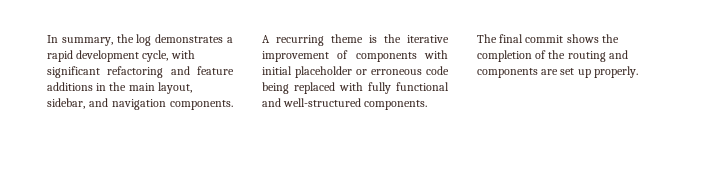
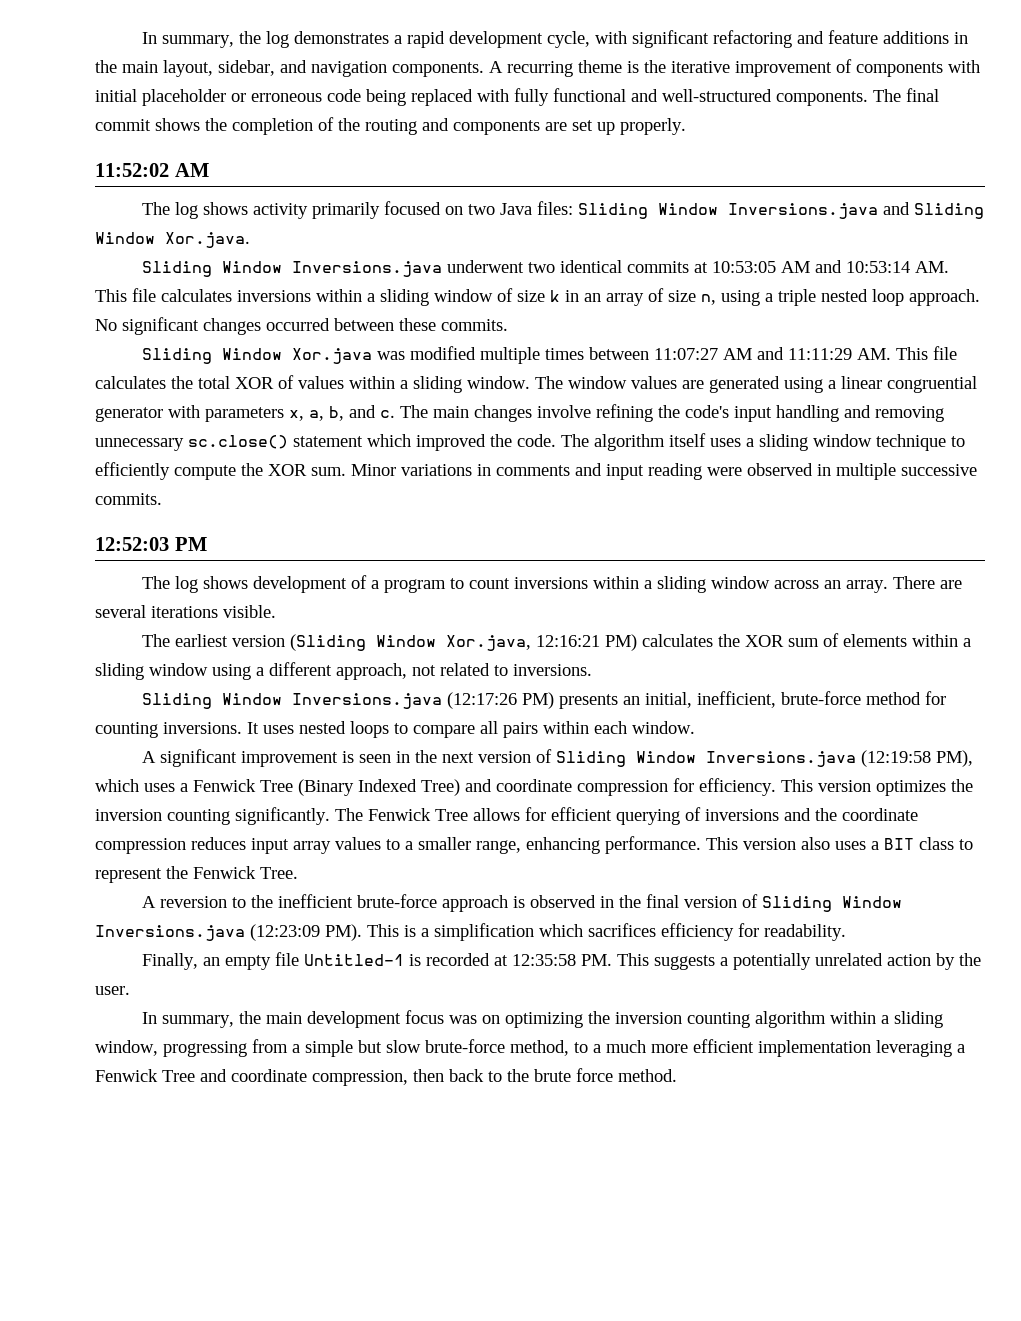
(638, 72) none -> [95,163,209,177] [141,201,984,219] [95,232,250,248] [141,260,949,277] [95,288,980,306] [95,317,508,335] [141,346,957,364] [95,375,977,393] [95,404,944,422] [95,433,965,451] [95,462,977,480] [95,493,162,505] [95,537,207,551] [141,575,962,593] [95,605,276,618] [141,633,971,651] [95,662,592,680] [141,691,946,709] [95,721,695,738] [141,749,973,767] [95,778,973,796] [95,807,918,825] [95,836,973,854] [95,866,298,883] [141,894,902,912] [95,923,846,941] [141,952,981,970] [95,986,130,995] [141,1010,943,1028] [95,1039,965,1057] [95,1068,677,1086] // 11:52:02 AM // The log shows activity primarily focused on two Java files: Sliding Window Inversions.java and Sliding Window Xor.java. // Sliding Window Inversions.java underwent two identical commits at 10:53:05 AM and 10:53:14 AM. This file calculates inversions within a sliding window of size k in an array of size n, using a triple nested loop approach. No significant changes occurred between these commits. // Sliding Window Xor.java was modified multiple times between 11:07:27 AM and 11:11:29 AM. This file calculates the total XOR of values within a sliding window. The window values are generated using a linear congruential generator with parameters x, a, b, and c. The main changes involve refining the code's input handling and removing unnecessary sc.close() statement which improved the code. The algorithm itself uses a sliding window technique to efficiently compute the XOR sum. Minor variations in comments and input reading were observed in multiple successive commits. // 12:52:03 PM // The log shows development of a program to count inversions within a sliding window across an array. There are several iterations visible. // The earliest version (Sliding Window Xor.java, 12:16:21 PM) calculates the XOR sum of elements within a sliding window using a different approach, not related to inversions. // Sliding Window Inversions.java (12:17:26 PM) presents an initial, inefficient, brute-force method for counting inversions. It uses nested loops to compare all pairs within each window. // A significant improvement is seen in the next version of Sliding Window Inversions.java (12:19:58 PM), which uses a Fenwick Tree (Binary Indexed Tree) and coordinate compression for efficiency. This version optimizes the inversion counting significantly. The Fenwick Tree allows for efficient querying of inversions and the coordinate compression reduces input array values to a smaller range, enhancing performance. This version also uses a BIT class to represent the Fenwick Tree. // A reversion to the inefficient brute-force approach is observed in the final version of Sliding Window Inversions.java (12:23:09 PM). This is a simplification which sacrifices efficiency for readability. // Finally, an empty file Untitled-1 is recorded at 12:35:58 PM. This suggests a potentially unrelated action by the user. // In summary, the main development focus was on optimizing the inversion counting algorithm within a sliding window, progressing from a simple but slow brute-force method, to a much more efficient implementation leveraging a Fenwick Tree and coordinate compression, then back to the brute force method.

